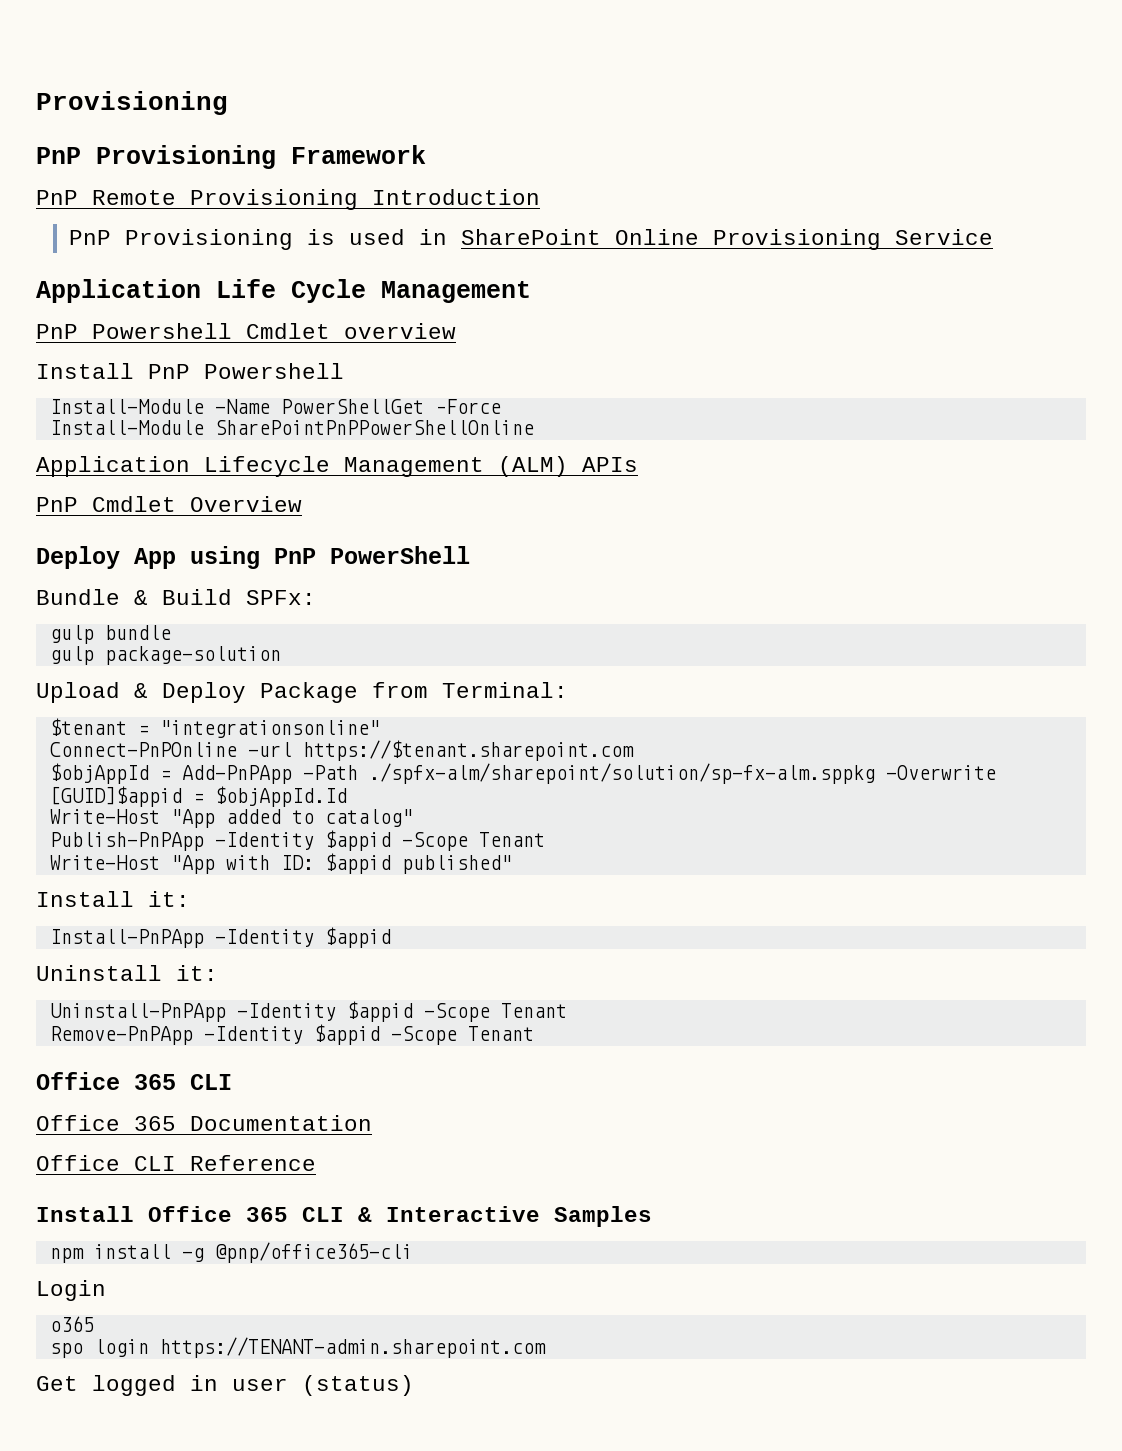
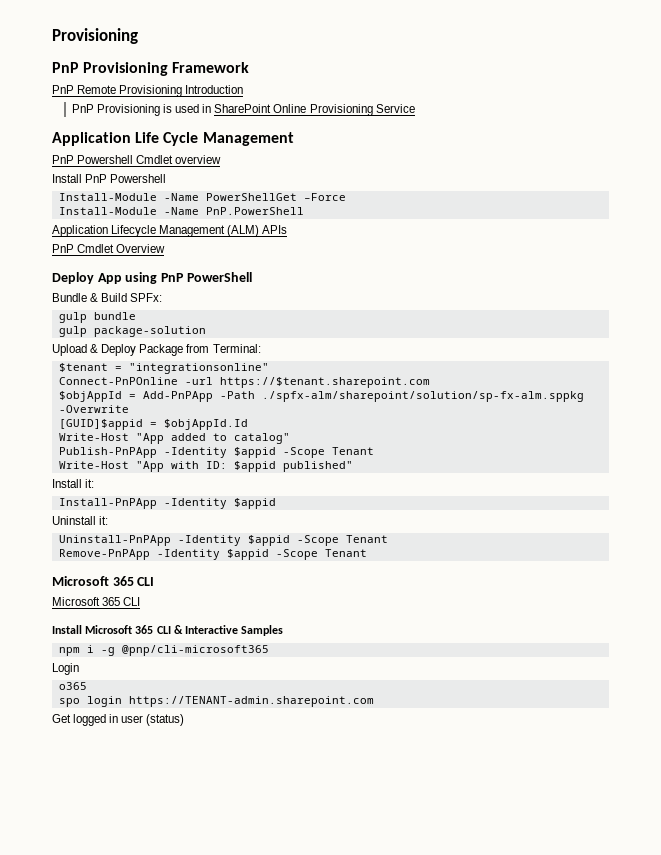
[214,420,534,435] SharePointPnPPowerShellOnline -> [163,207,304,215] -Name PnP.PowerShell
[36,1072,232,1090] [36,1115,372,1131] [36,1155,316,1171] [36,1206,232,1222] Office 365 CLI // Office 365 Documentation // Office CLI Reference // Install Office -> [52,576,155,586] [52,597,141,606] [52,625,133,634] Microsoft 365 CLI // Microsoft 365 CLI // Install Microsoft
[93,1242,413,1263] install -g @pnp/office365-cli -> [86,645,269,656] i -g @pnp/cli-microsoft365

